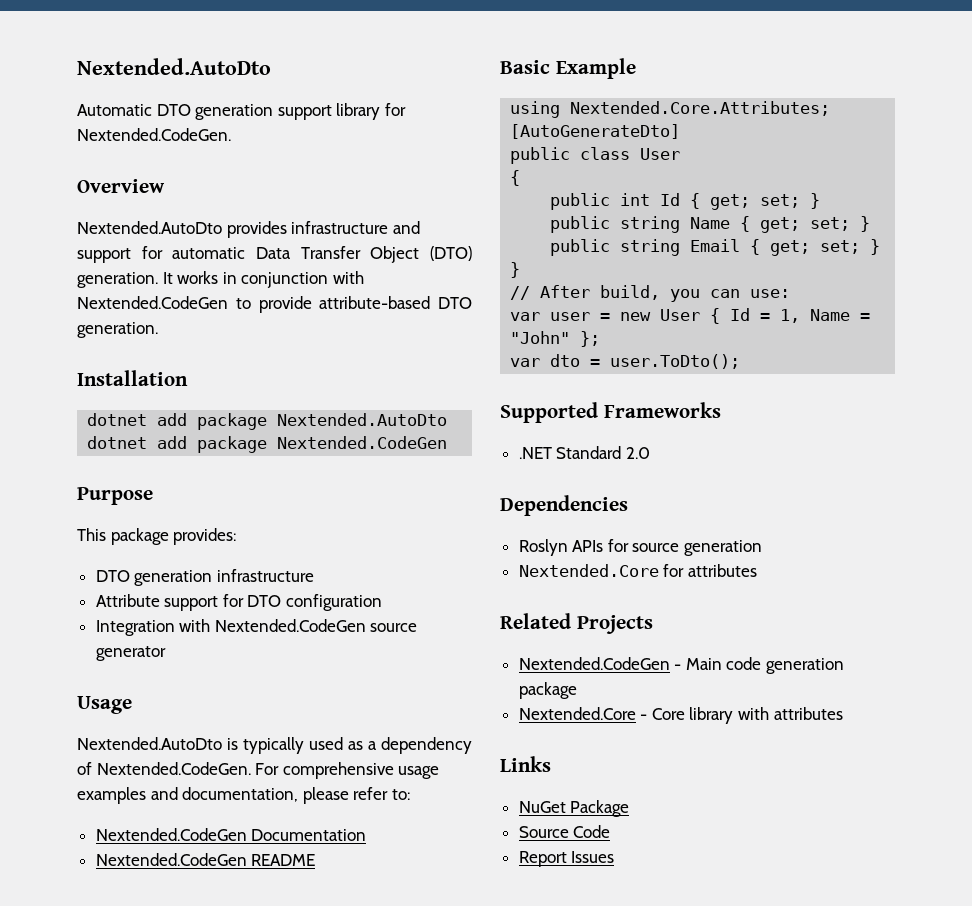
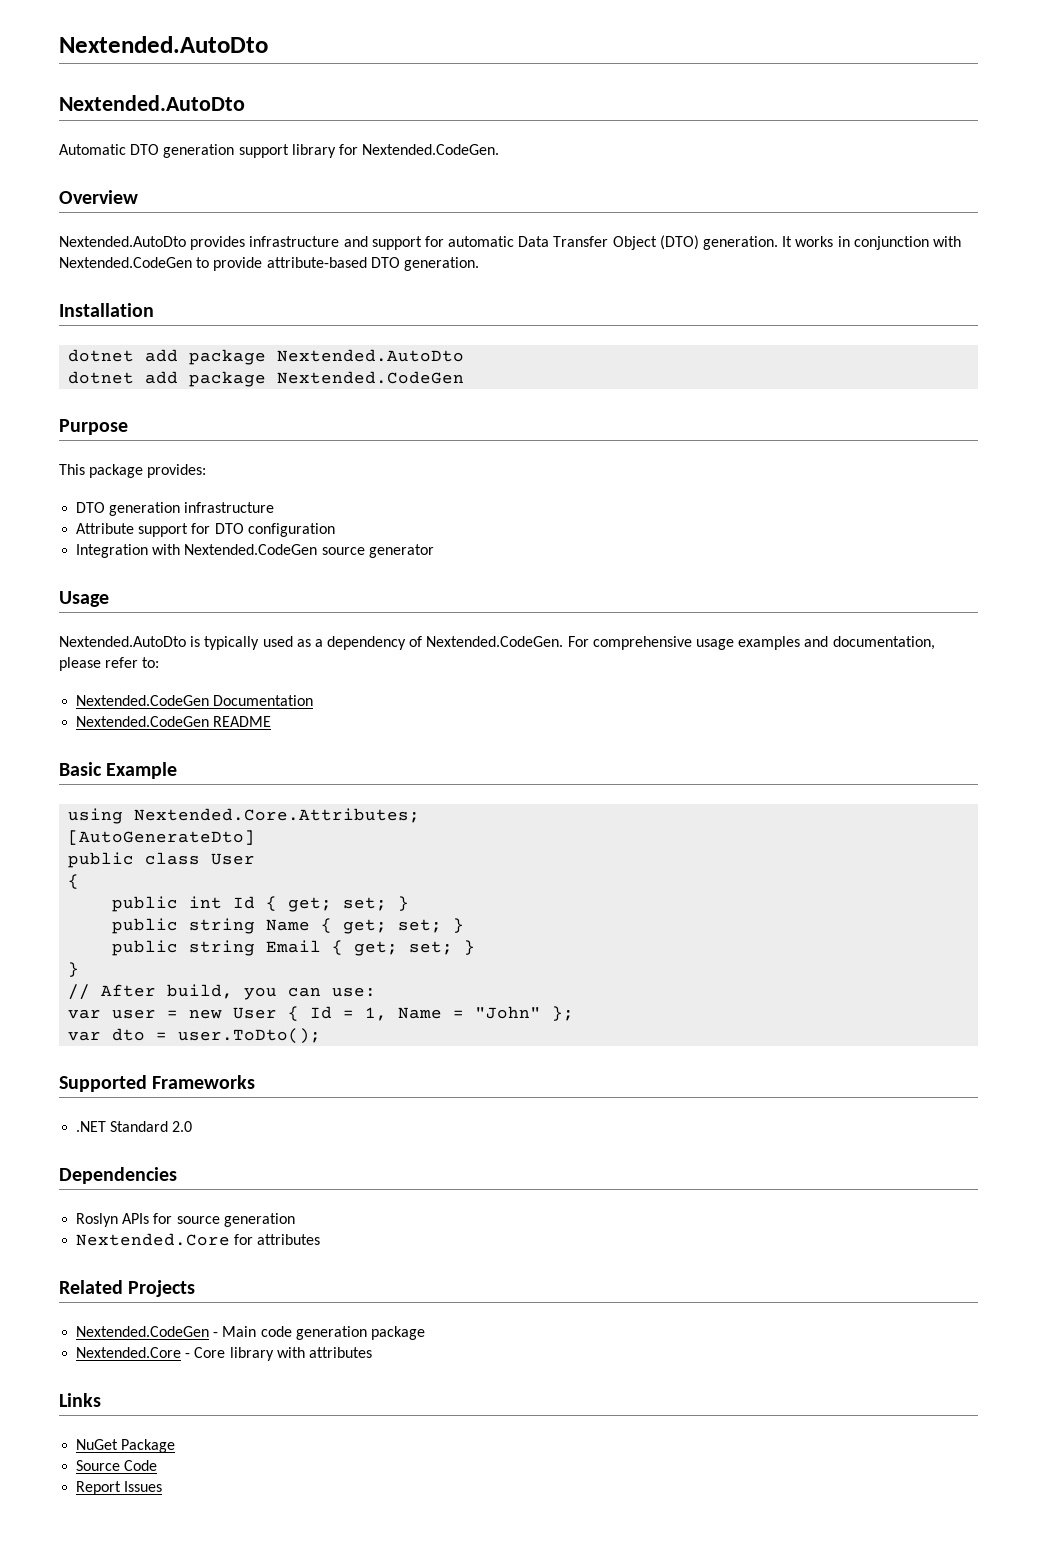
[77,58,271,75] Nextended.AutoDto -> [59,36,268,53] [59,95,245,111] Nextended.AutoDto // Nextended.AutoDto

